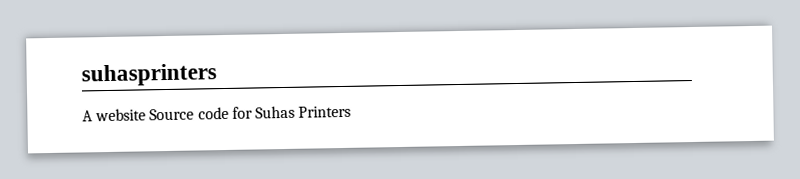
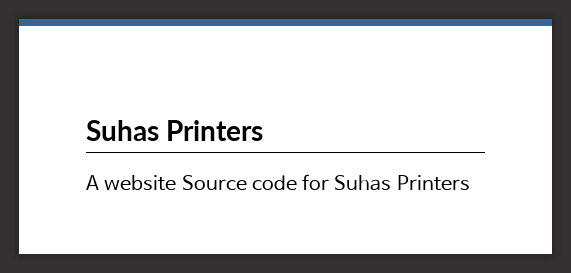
[81,63,217,87] suhasprinters -> [86,120,264,141] Suhas Printers

